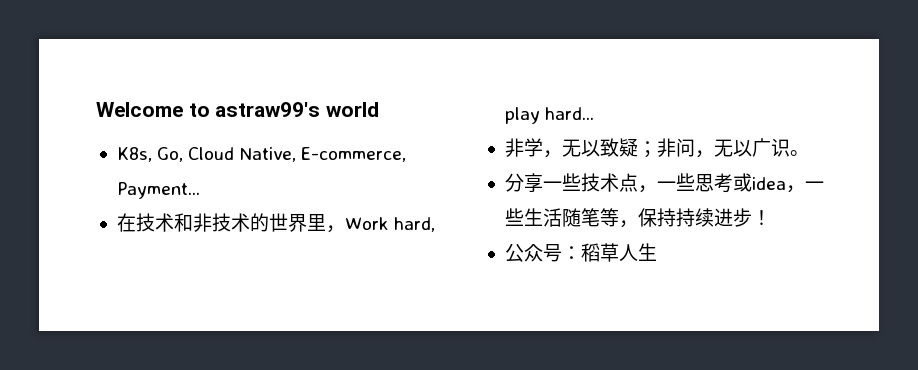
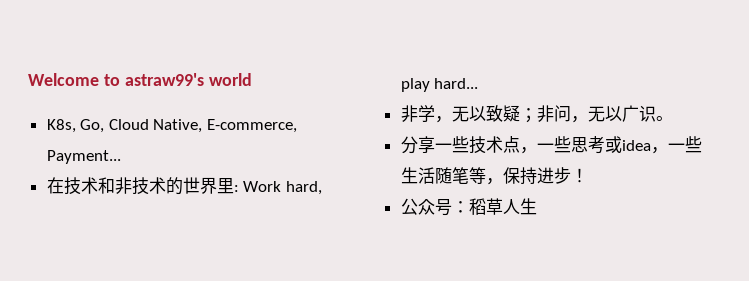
[325,225,345,233] ， -> [233,185,239,192] :
[675,208,714,227] 持续 -> (537, 176) none

